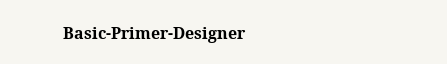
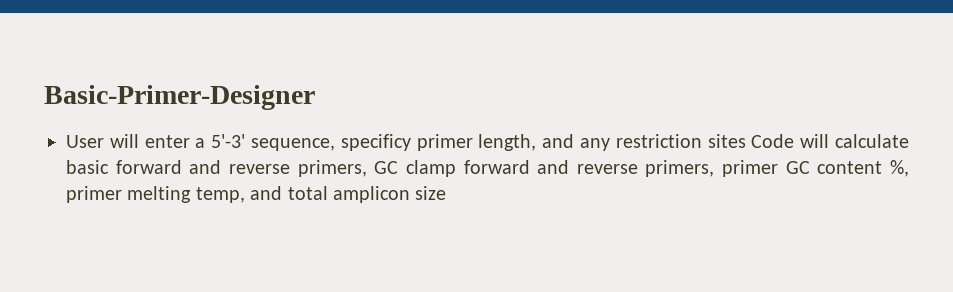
(246, 35) none -> [66,134,909,151] [66,160,909,177] [66,186,447,203] // User will enter a 5'-3' sequence, specificy primer length, and any restriction sites Code will calculate basic forward and reverse primers, GC clamp forward and reverse primers, primer GC content %, primer melting temp, and total amplicon size

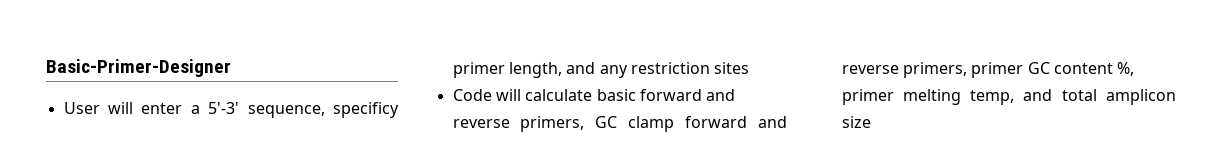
(746, 141) none -> (750, 68) //

